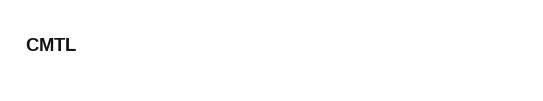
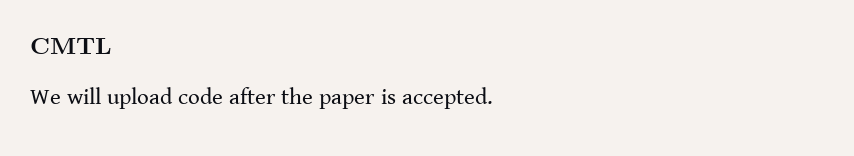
(76, 44) none -> [30,87,493,109] // We will upload code after the paper is accepted.

